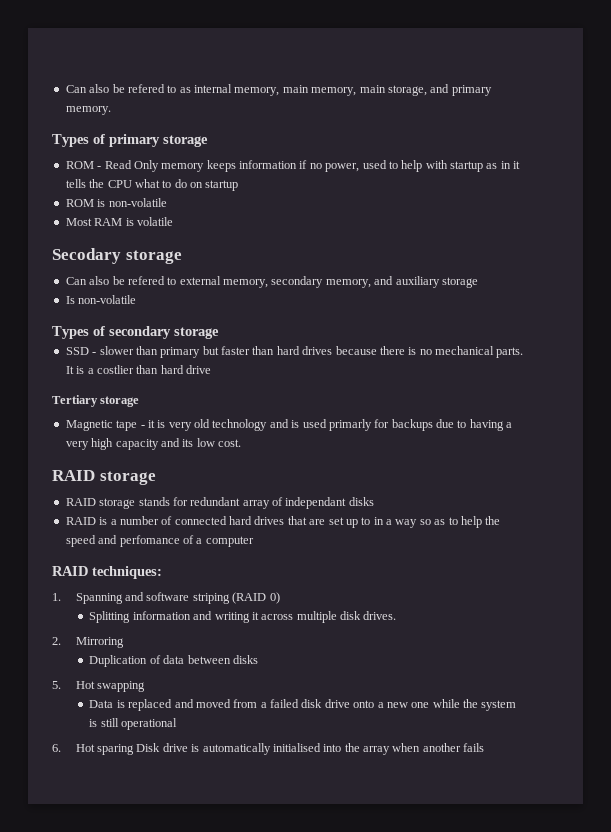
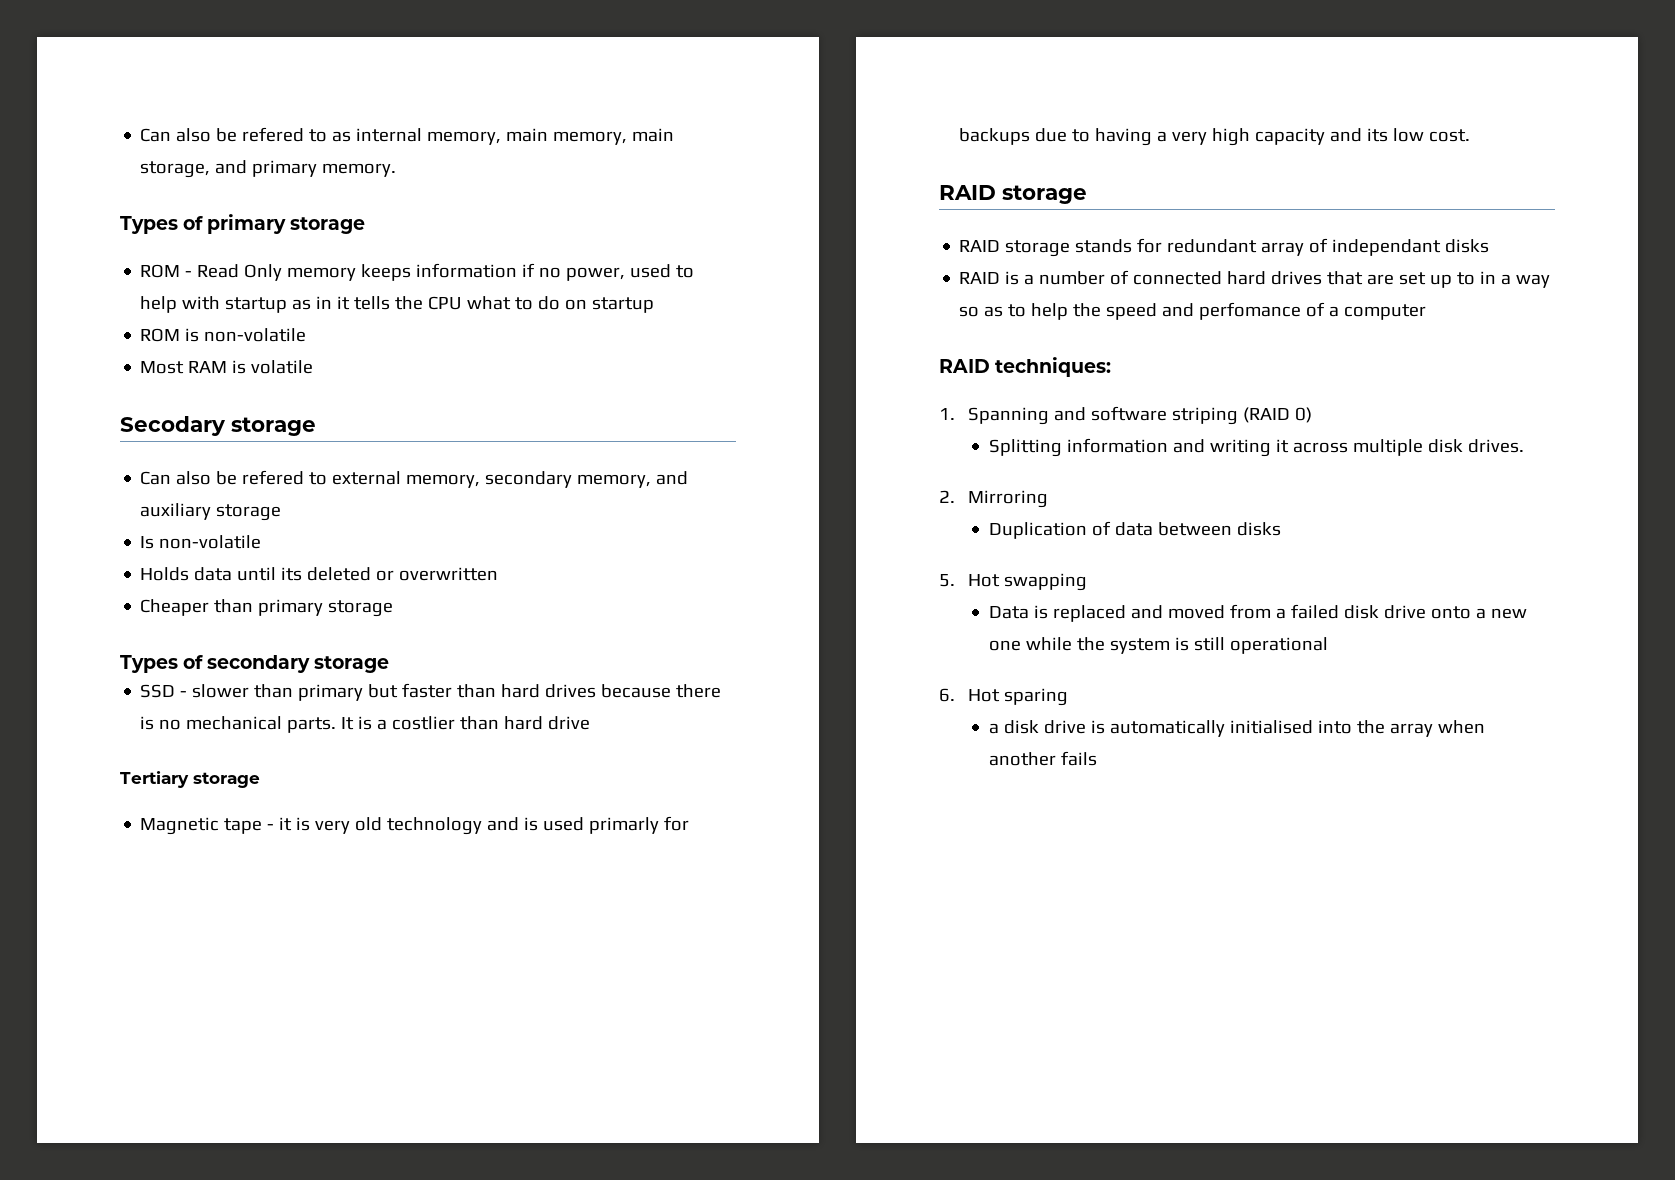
(137, 299) none -> [140,567,499,581] [140,599,394,617] // Holds data until its deleted or overwritten // Cheaper than primary storage
[136,743,161,752] Disk -> [988,720,1039,734] // a disk

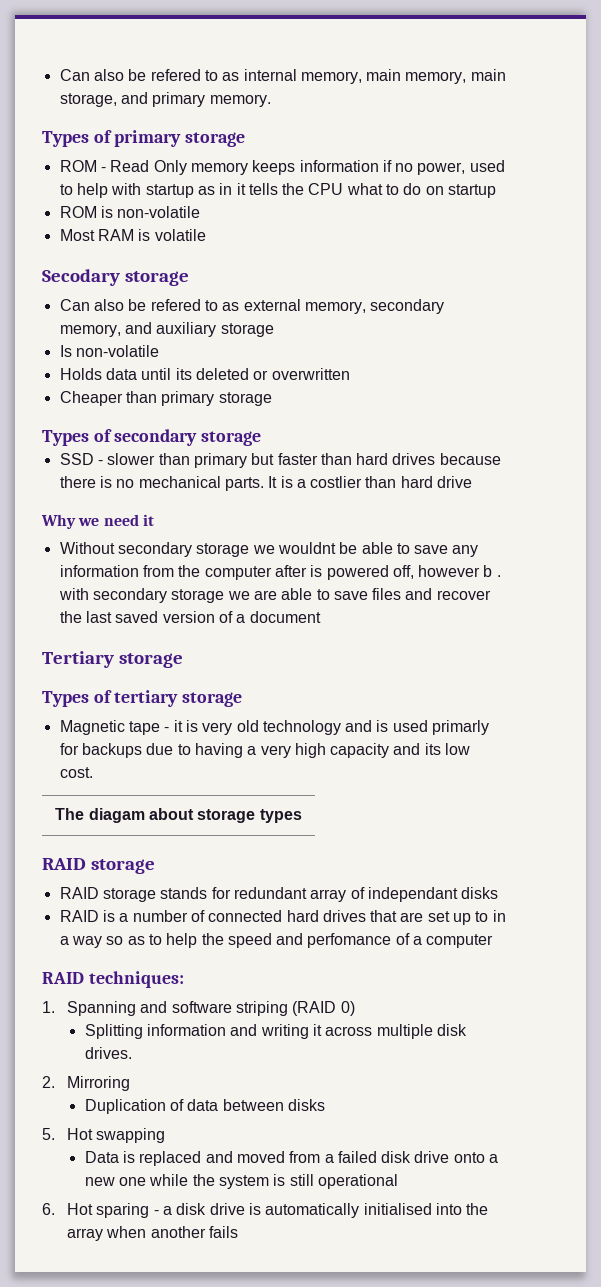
(328, 478) none -> [222,302,240,311] as
[120,771,189,788] Tertiary -> [41,514,154,529] [59,542,479,557] [59,565,501,580] [58,588,491,603] [59,611,321,623] [42,651,184,668] [42,690,179,707] Why we need it // Without secondary storage we wouldnt be able to save any information from the computer after is powered off, however b . with secondary storage we are able to save files and recover the last saved version of a document // Tertiary storage // Types of tertiary
(1471, 135) none -> [55,808,302,823] // The diagam about storage types
(1069, 697) // -> [153,1210,159,1215] -

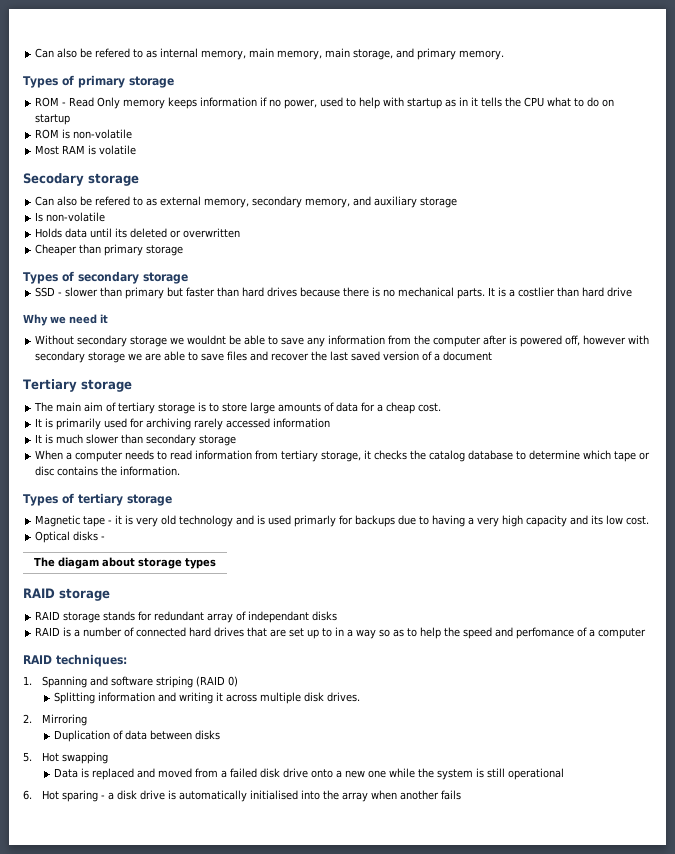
[483,565,501,577] b . -> (627, 340) none
(184, 660) none -> [34,402,442,414] [35,418,331,430] [35,434,237,446] [35,450,651,462] [35,466,181,476] // The main aim of tertiary storage is to store large amounts of data for a cheap cost. // It is primarily used for archiving rarely accessed information // It is much slower than secondary storage // When a computer needs to read information from tertiary storage, it checks the catalog database to determine which tape or disc contains the information.
(93, 772) none -> [35,531,106,543] // Optical disks -

